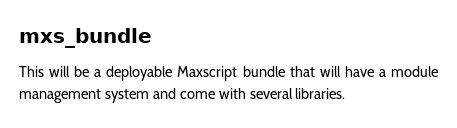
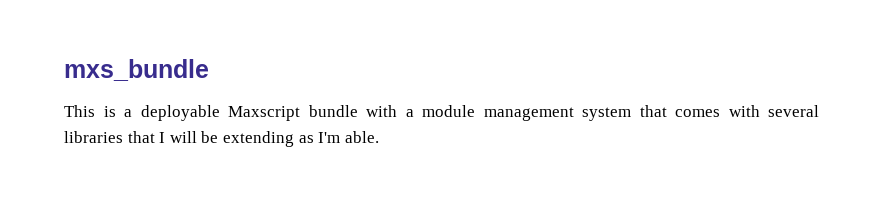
[49,66,90,77] will be -> [103,106,116,117] is
[289,66,374,77] that will have -> [366,105,397,117] with
[152,88,346,99] and come with several libraries. -> [639,105,819,117] [64,131,379,147] that comes with several libraries that I will be extending as I'm able.

